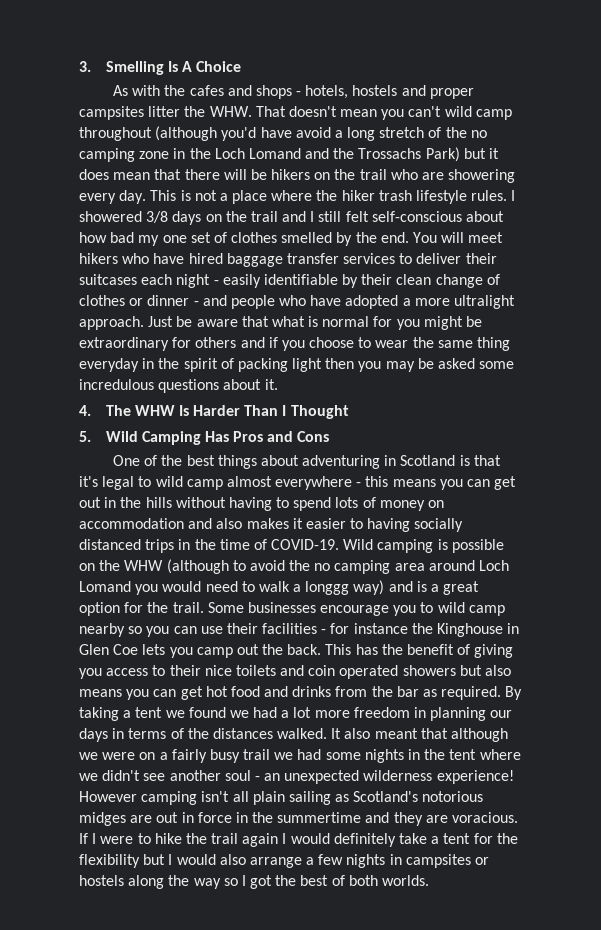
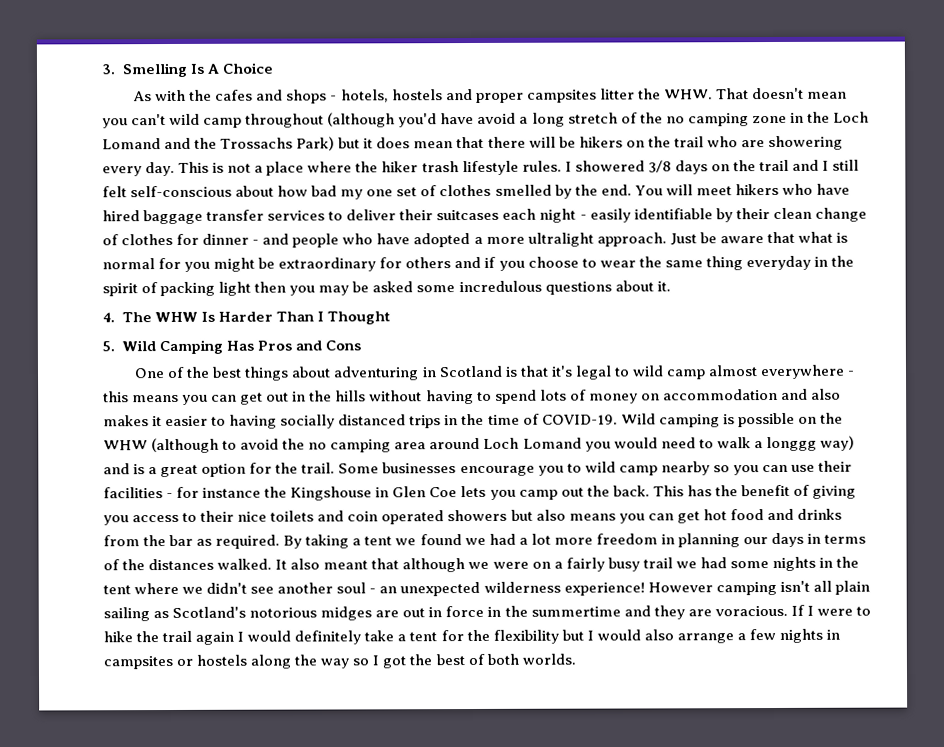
[129,298,144,306] or -> [176,233,200,245] for
[437,623,504,637] Kinghouse -> [290,486,373,501] Kingshouse

